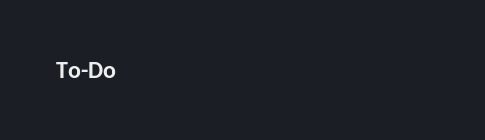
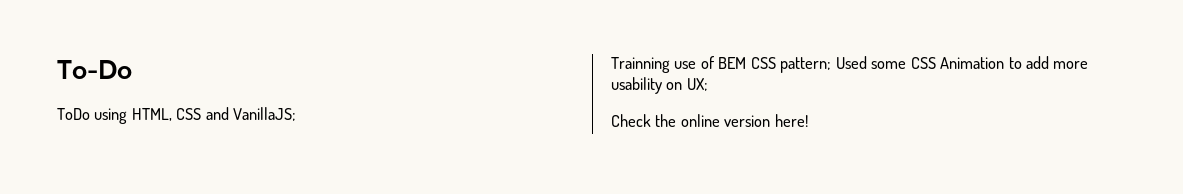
(116, 70) none -> [57,107,297,124] [611,56,1089,73] [611,77,708,94] [611,114,808,127] // ToDo using HTML, CSS and VanillaJS; // Trainning use of BEM CSS pattern; Used some CSS Animation to add more usability on UX; // Check the online version here!

